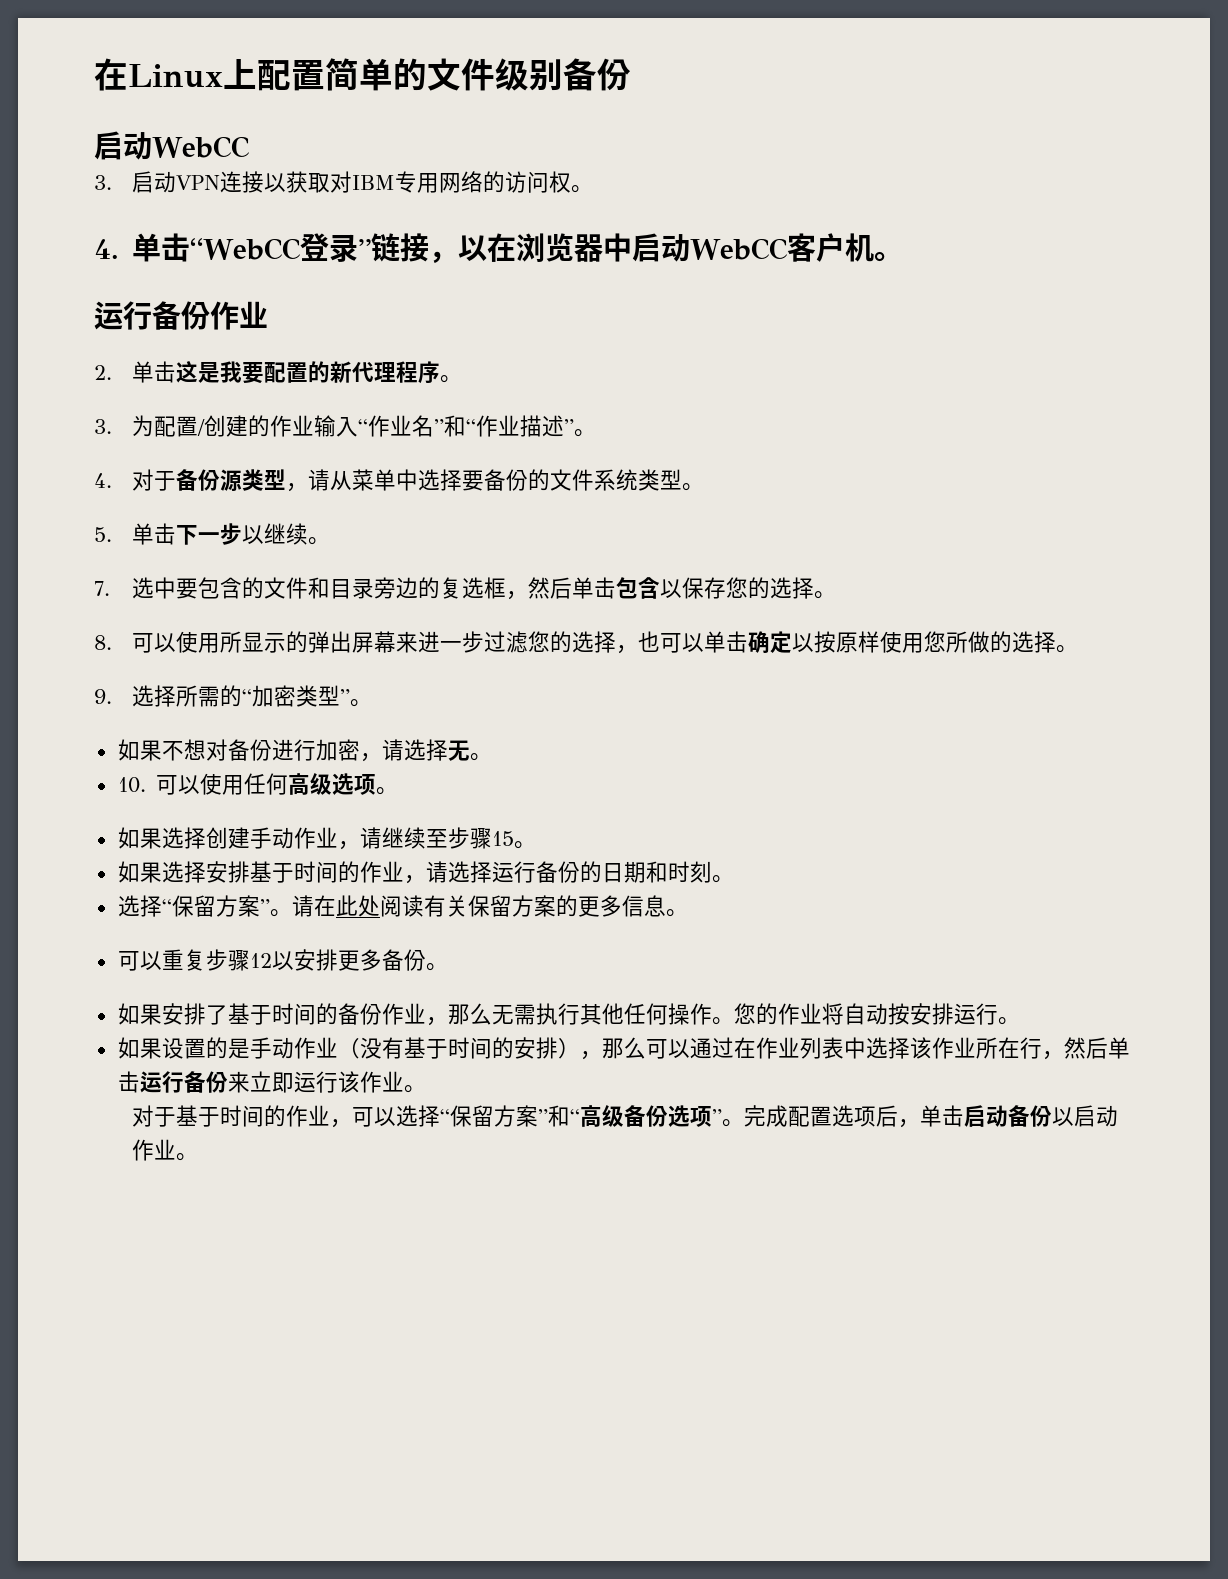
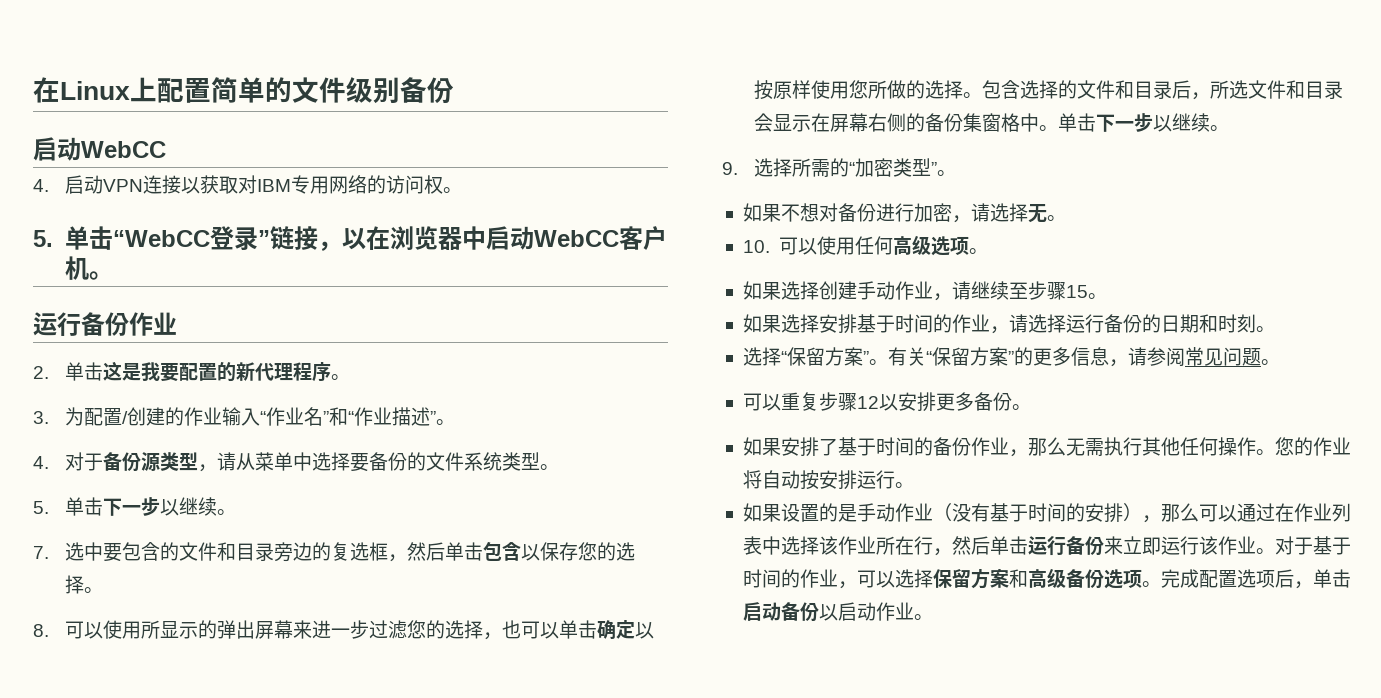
[94,175,112,190] 3. -> [33,179,49,192] 4.
[94,239,119,259] 4. -> [33,230,53,247] 5.
(1078, 649) none -> [982,80,1344,100] [754,113,1230,132] 包含选择的文件和目录后，所选文件和目录会显示在屏幕右侧的备份集窗格中。单击下一步以继续。
[291,895,556,917] 请在此处阅读有关保留方案 -> [887,347,1014,366] 有关“保留方案”
(666, 906) none -> [1108,347,1261,367] ，请参阅常见问题
(426, 1089) // -> (1275, 551) none
[439,1105,580,1127] “保留方案”和“ -> [932,568,1028,589] 保留方案和
[711,1109,722,1124] ” -> (1142, 578) none

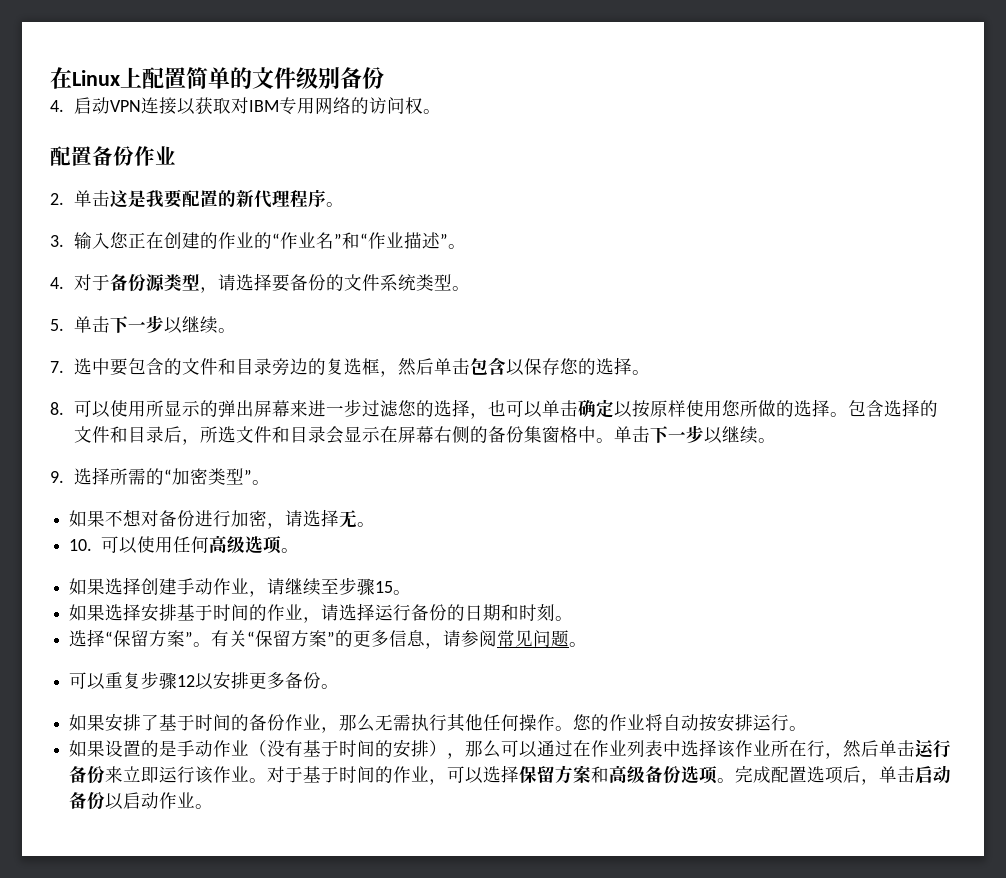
[33,137,166,161] // 启动WebCC -> (384, 78) none
[33,226,668,251] [65,256,114,280] [33,312,81,336] 5.单击“WebCC登录”链接，以在浏览器中启动WebCC客户机。 // 运行 -> [50,146,92,166] 配置
[65,407,129,426] 为配置/ -> [74,232,165,249] 输入您正在
[222,407,261,426] 输入 -> [254,232,273,249] 的
[236,452,313,471] 从菜单中 -> (237, 282) none

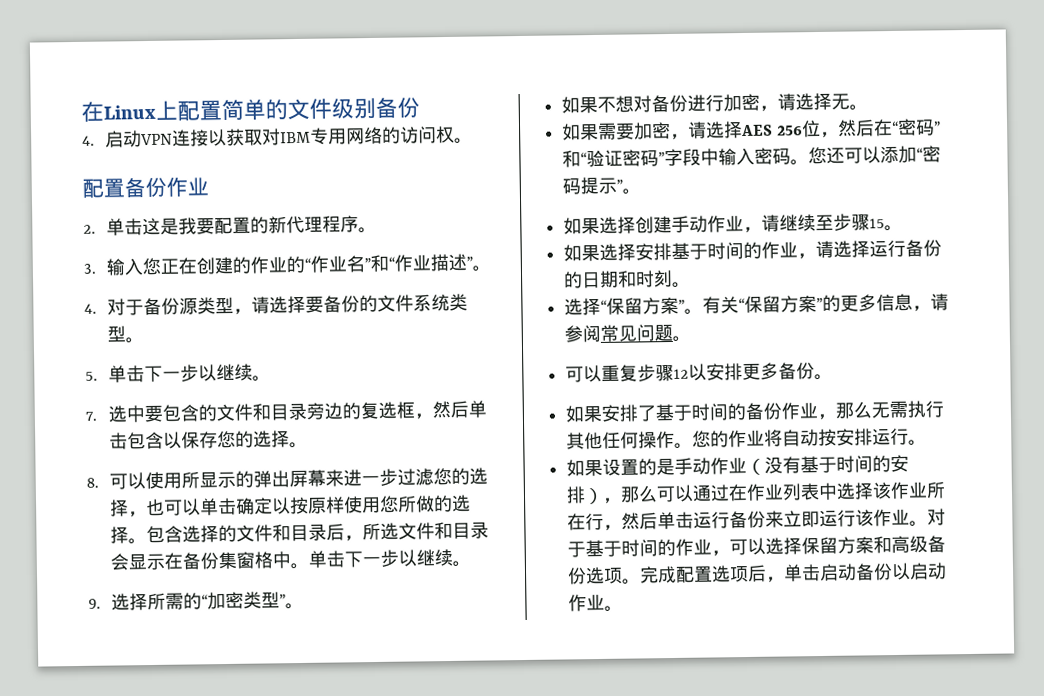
[398,426,489,443] 屏幕右侧的 -> (183, 561) none
[69,535,282,554] 10.可以使用任何高级选项 -> [561,118,941,141] [562,145,942,168] [562,176,624,195] 如果需要加密，请选择AES 256位，然后在“密码”和“验证密码”字段中输入密码。您还可以添加“密码提示”

